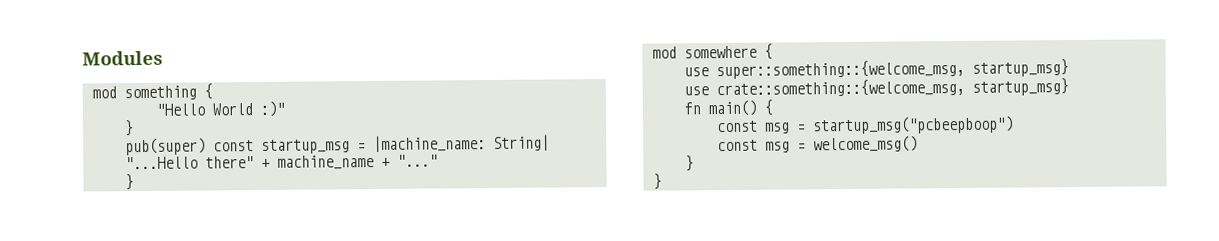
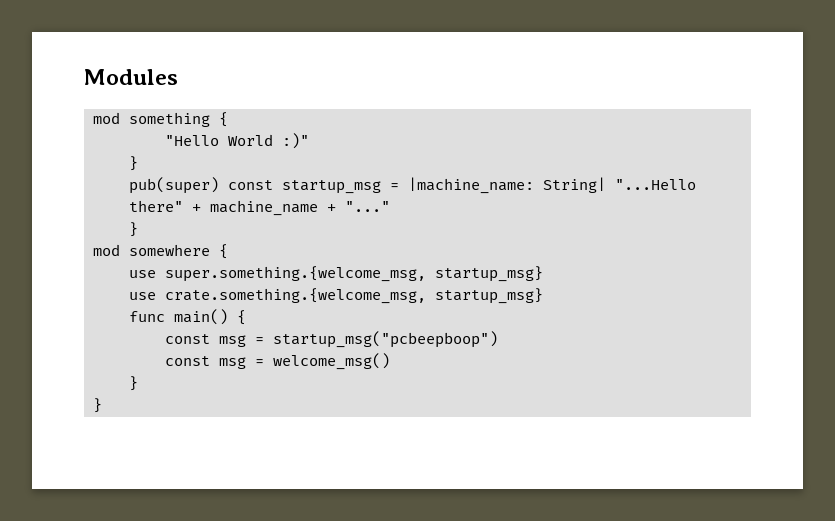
[715,59,965,80] super::something::{welcome_msg, -> [165,266,426,282] super.something.{welcome_msg,
[715,78,1069,98] [683,102,701,115] crate::something::{welcome_msg, startup_msg} // fn -> [165,288,543,304] [129,311,165,322] crate.something.{welcome_msg, startup_msg} // func

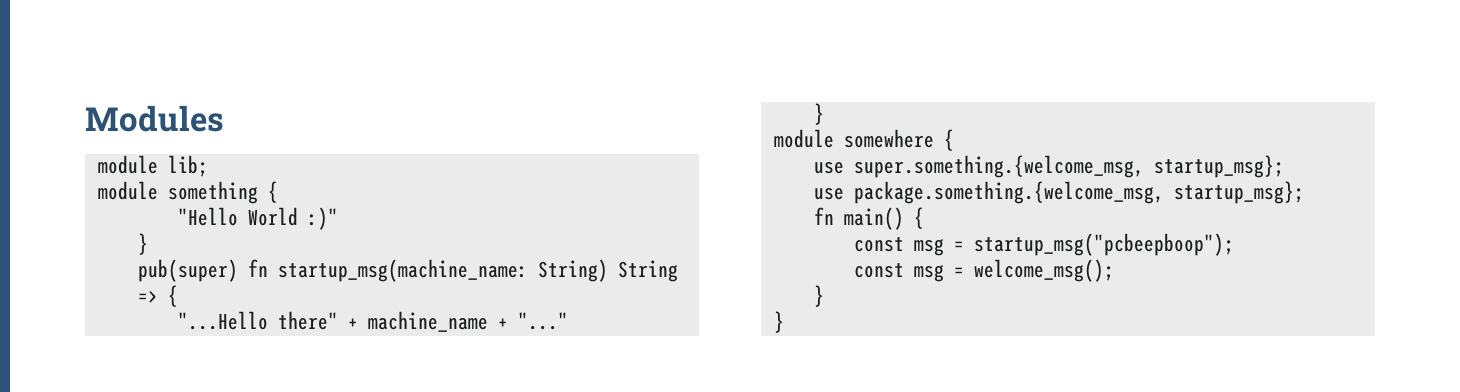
[93,112,120,124] mod -> [97,155,208,177] [97,181,158,200] module lib; // module
[228,177,606,194] const startup_msg = |machine_name: String| -> [247,259,678,282] [137,285,178,307] fn startup_msg(machine_name: String) String => { //
[93,244,120,256] mod -> [773,129,834,148] module
[435,266,543,282] [129,288,543,304] [129,311,165,322] startup_msg} // use crate.something.{welcome_msg, startup_msg} // func -> [1153,155,1284,178] [813,181,1304,204] [813,207,834,225] startup_msg}; // use package.something.{welcome_msg, startup_msg}; // fn
[273,331,498,348] [165,353,390,370] startup_msg("pcbeepboop") // const msg = welcome_msg() -> [973,233,1234,256] [853,259,1114,282] startup_msg("pcbeepboop"); // const msg = welcome_msg();

